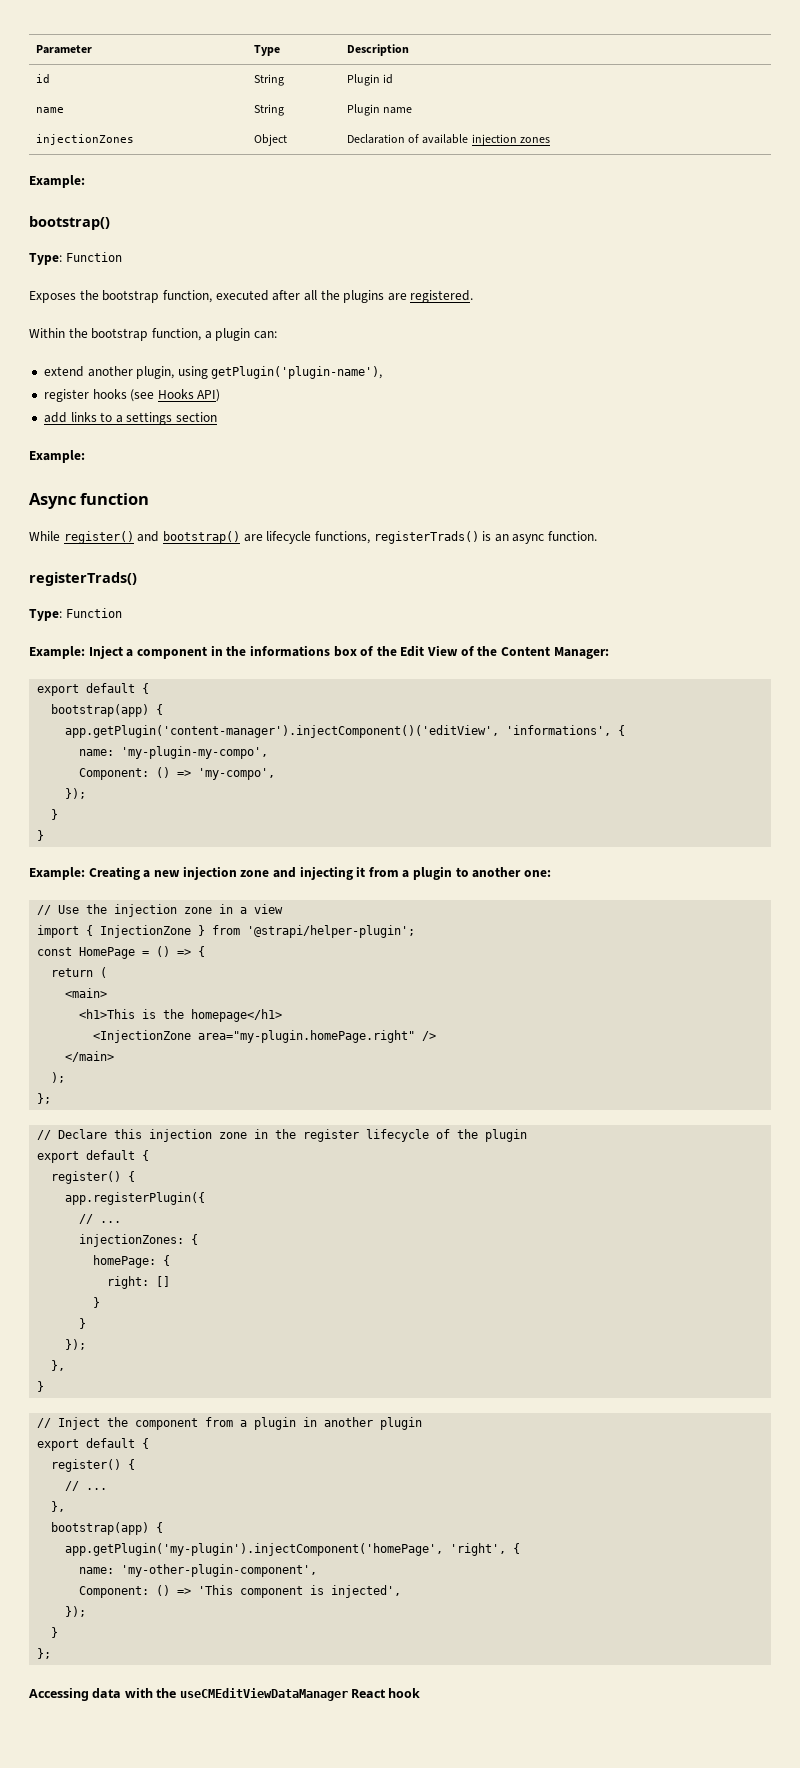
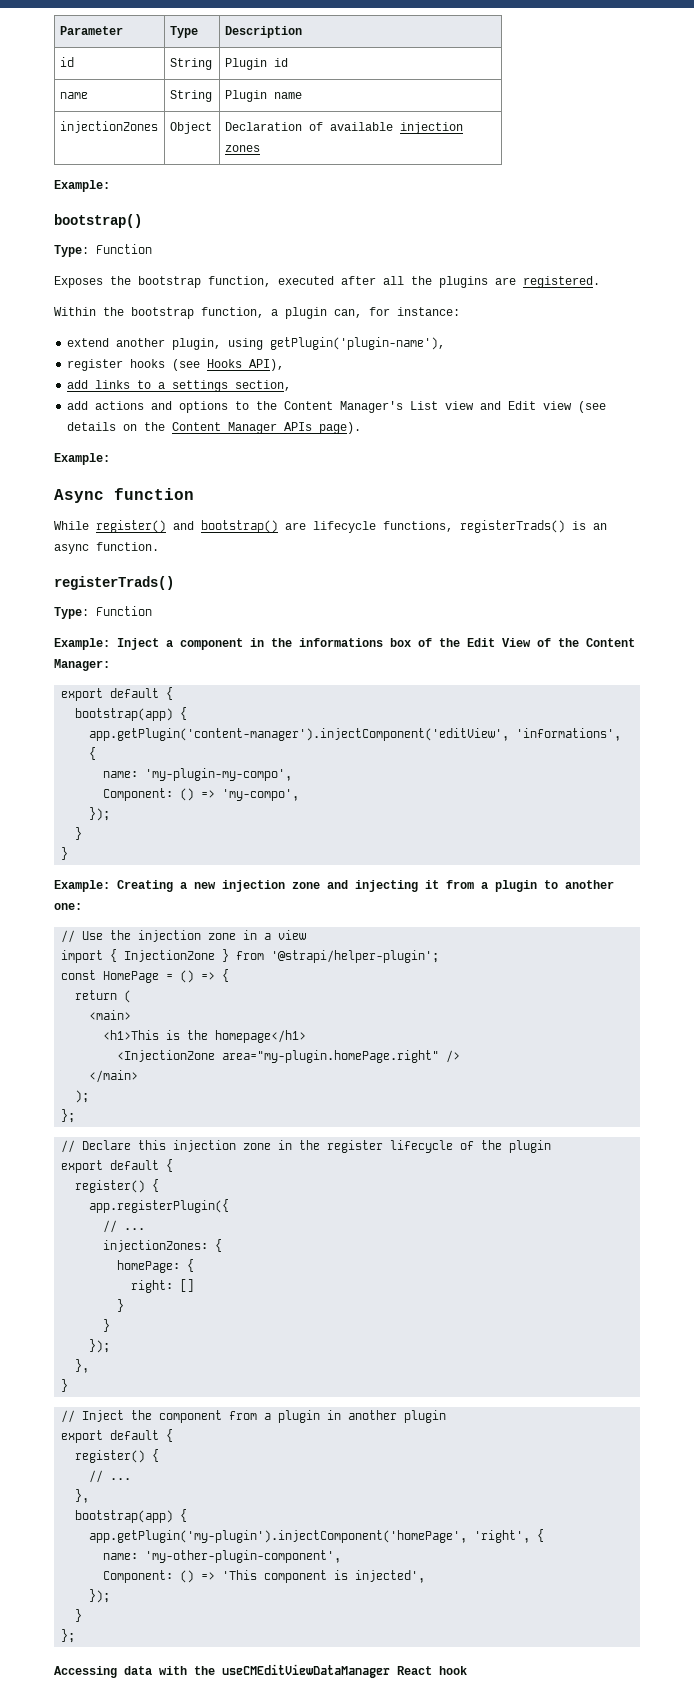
[253,331,277,339] can: -> [334,307,460,318] can, for instance:
[197,389,221,402] API) -> [249,359,285,371] API),
[176,412,218,422] section -> [235,380,292,391] [67,401,607,413] [67,422,362,434] section, // add actions and options to the Content Manager's List view and Edit view (see details on the Content Manager APIs page).
[65,725,500,738] app.getPlugin('content-manager').injectComponent()('editView', -> [89,728,510,741] app.getPlugin('content-manager').injectComponent('editView',

